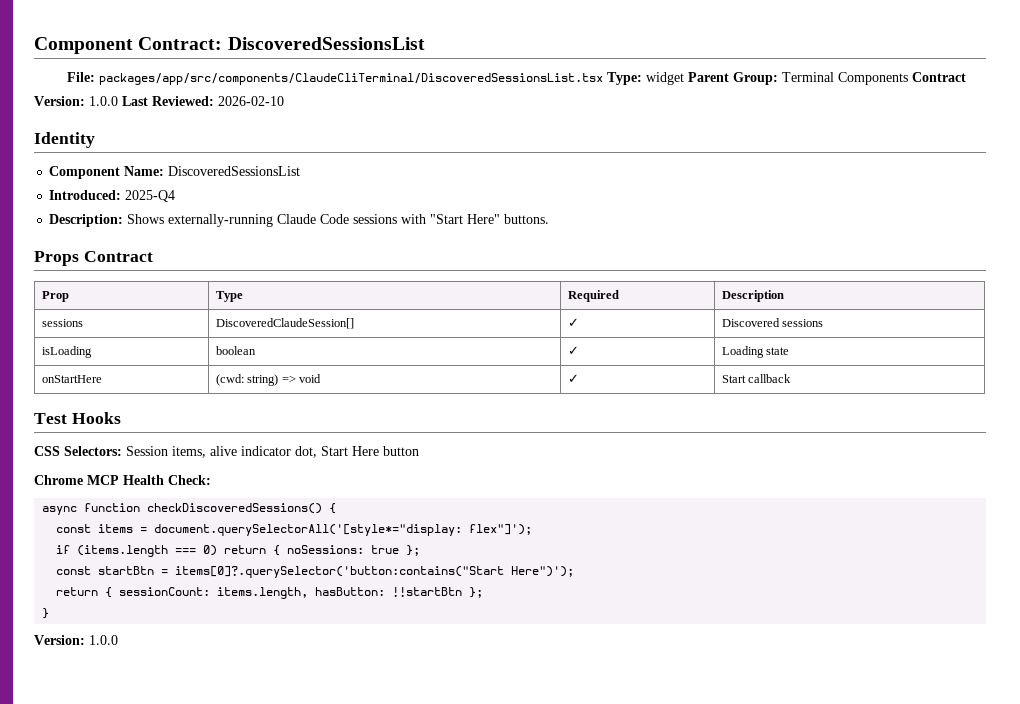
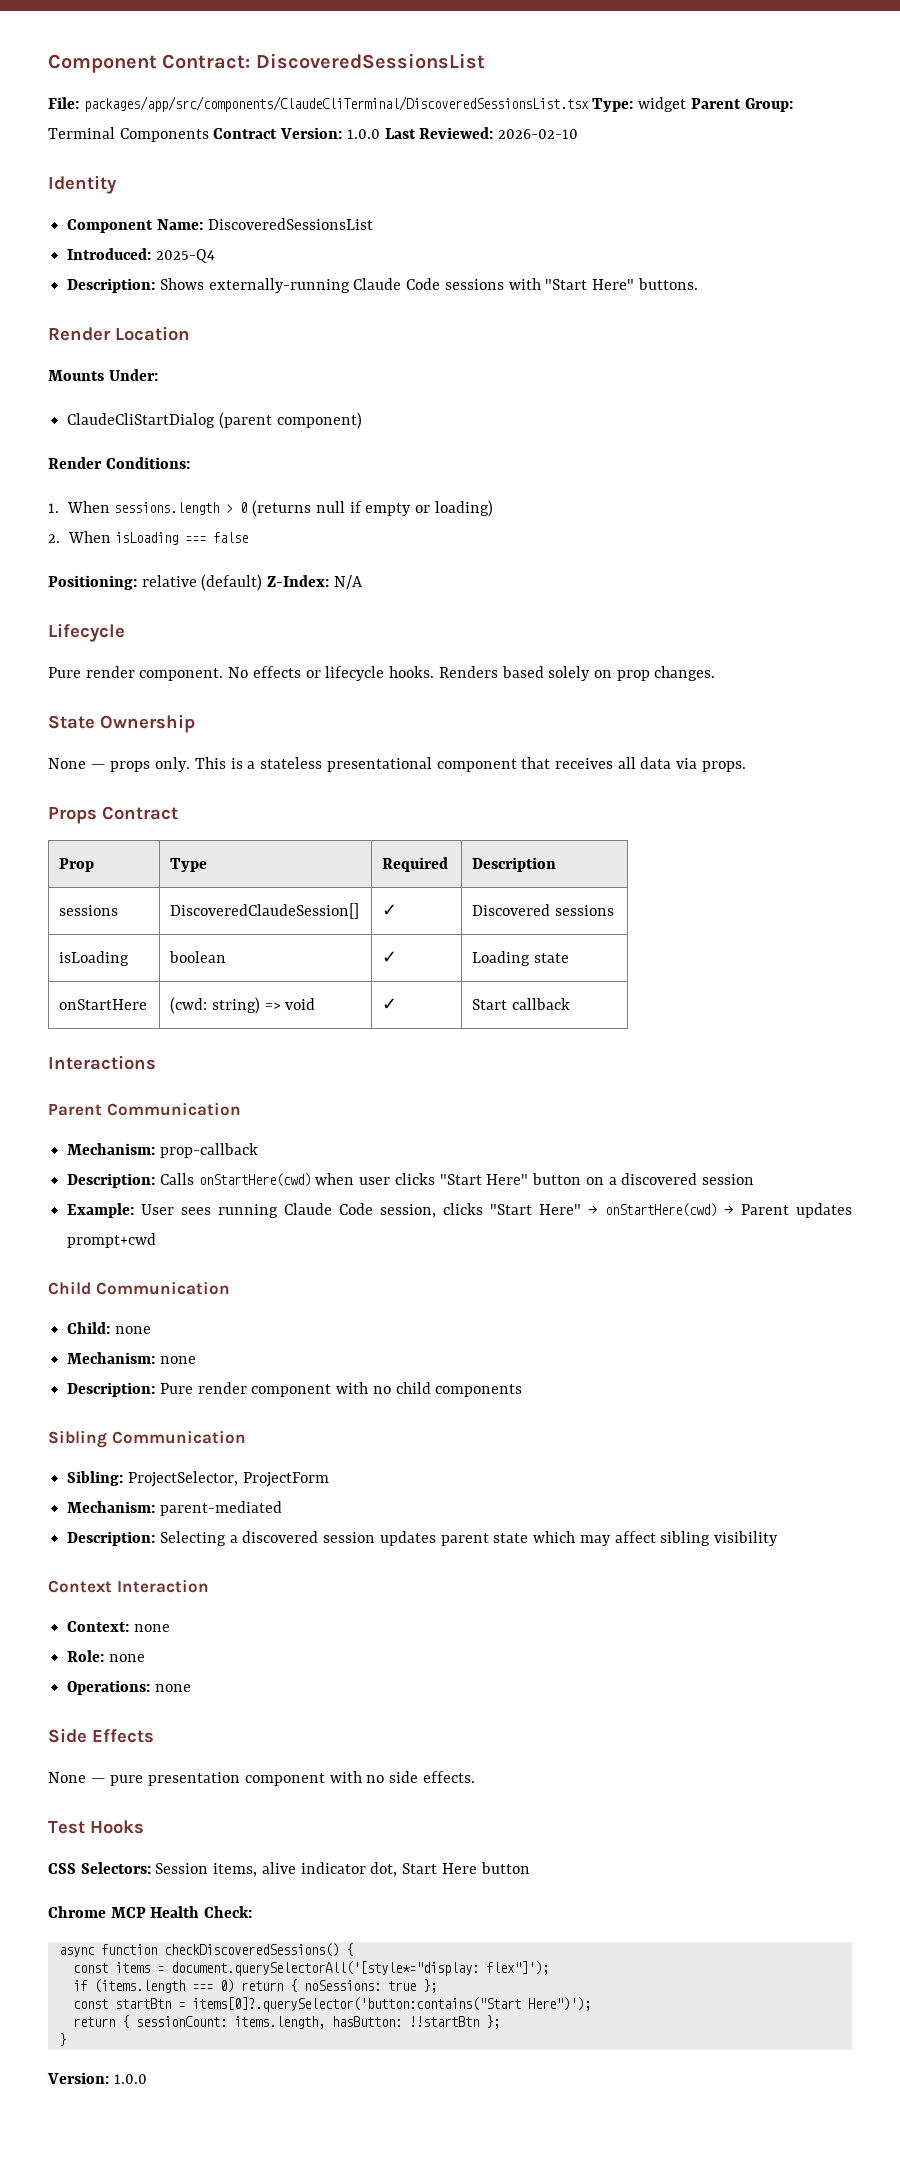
(550, 219) none -> [48,326,190,341] [48,369,158,381] [67,412,362,429] [48,457,190,469] [48,500,493,517] [48,531,249,545] [48,574,363,591] [48,623,125,642] [48,666,716,681] [48,714,195,733] [48,757,746,772] // Render Location // Mounts Under: // ClaudeCliStartDialog (parent component) // Render Conditions: // 1. When sessions.length > 0 (returns null if empty or loading) // 2. When isLoading === false // Positioning: relative (default) Z-Index: N/A // Lifecycle // Pure render component. No effects or lifecycle hooks. Renders based solely on prop changes. // State Ownership // None — props only. This is a stateless presentational component that receives all data via props.
(792, 378) none -> [48,1055,156,1070] [48,1102,241,1116] [67,1143,258,1158] [67,1173,754,1188] [67,1203,852,1218] [67,1233,157,1248] [48,1281,230,1295] [67,1322,151,1334] [67,1352,196,1364] [67,1382,523,1397] [48,1430,246,1448] [67,1471,329,1487] [67,1501,282,1516] [67,1531,778,1546] [48,1579,209,1593] [67,1621,170,1632] [67,1650,145,1662] [67,1680,191,1695] [48,1728,154,1743] [48,1771,475,1786] // Interactions // Parent Communication // Mechanism: prop-callback // Description: Calls onStartHere(cwd) when user clicks "Start Here" button on a discovered session // Example: User sees running Claude Code session, clicks "Start Here" → onStartHere(cwd) → Parent updates prompt+cwd // Child Communication // Child: none // Mechanism: none // Description: Pure render component with no child components // Sibling Communication // Sibling: ProjectSelector, ProjectForm // Mechanism: parent-mediated // Description: Selecting a discovered session updates parent state which may affect sibling visibility // Context Interaction // Context: none // Role: none // Operations: none // Side Effects // None — pure presentation component with no side effects.

